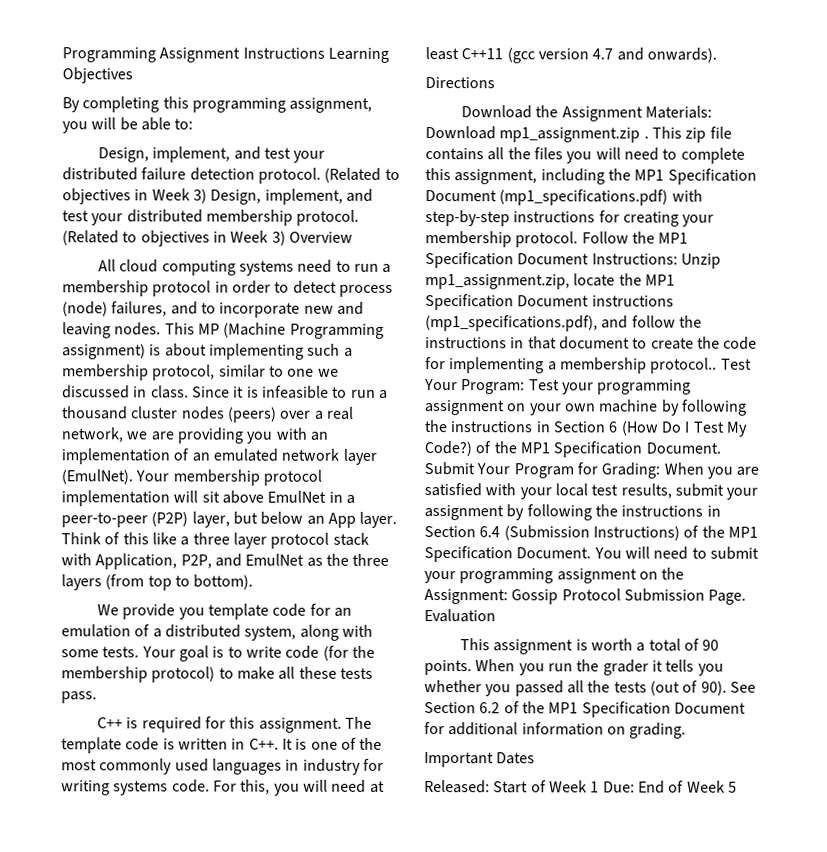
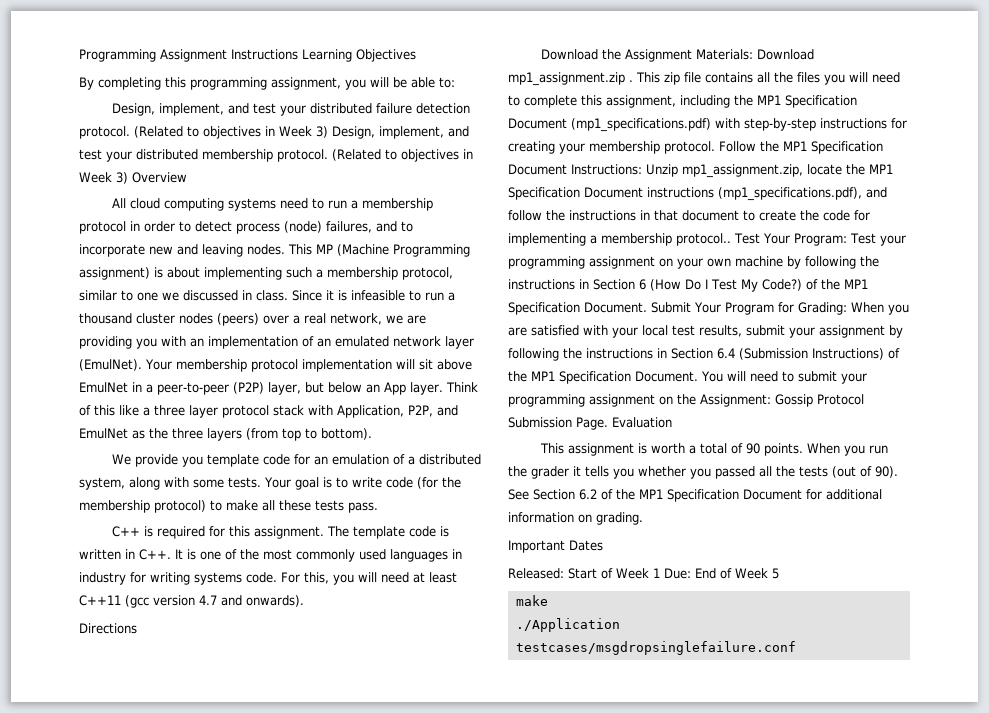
(737, 787) none -> [515,595,548,606] [515,618,620,632] [515,641,796,655] // make // ./Application testcases/msgdropsinglefailure.conf

